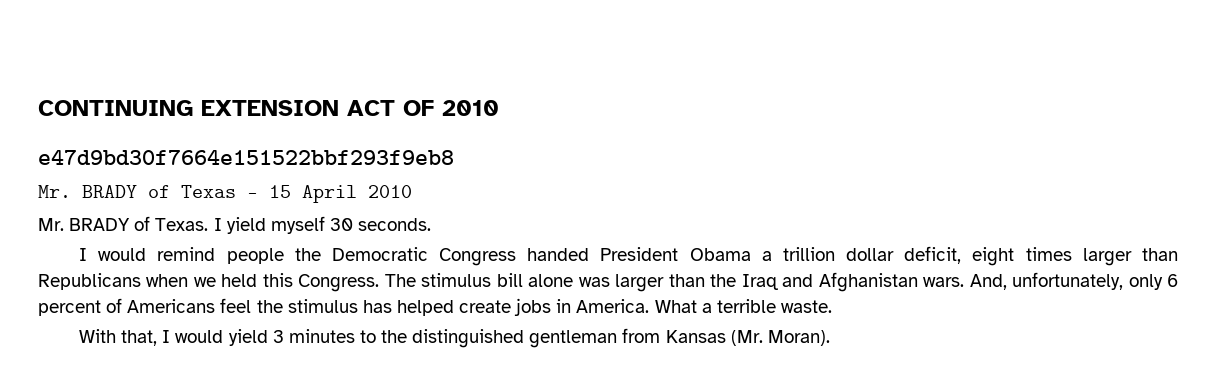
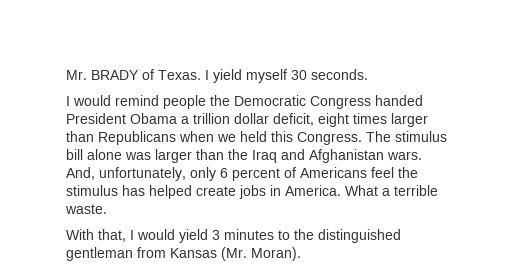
[38,100,499,116] [38,150,454,165] [38,185,412,203] CONTINUING EXTENSION ACT OF 2010 // e47d9bd30f7664e151522bbf293f9eb8 // Mr. BRADY of Texas — 15 April 2010 // -> (66, 75) none

